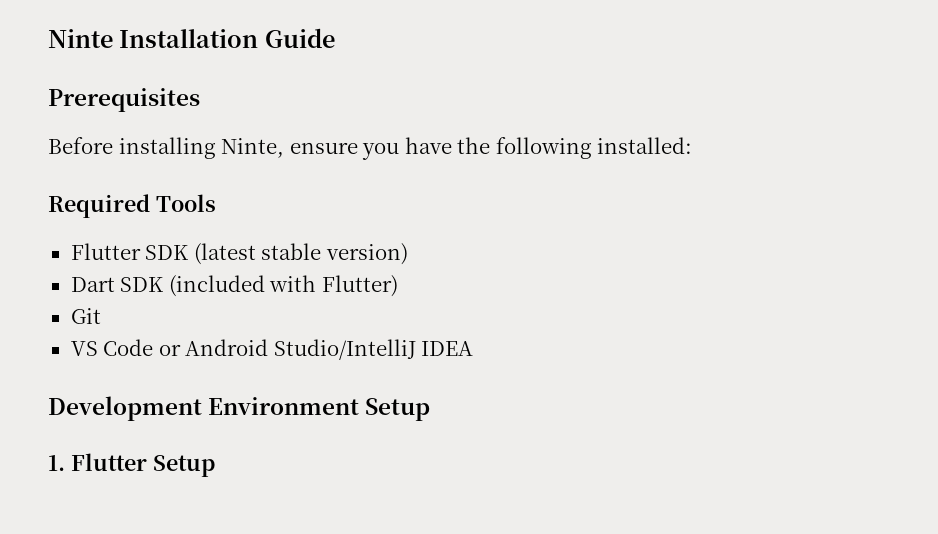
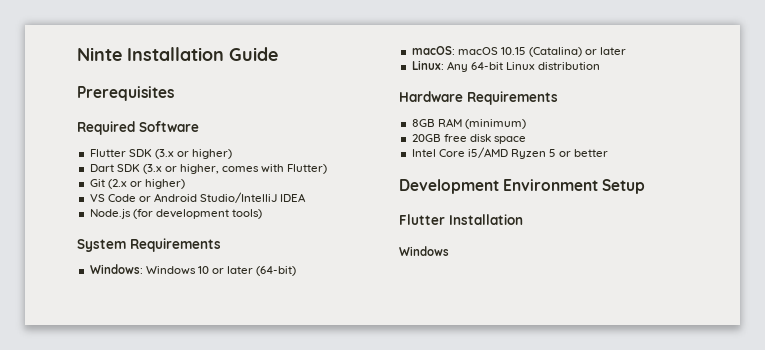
[48,137,693,160] // Before installing Ninte, ensure you have the following installed: -> (174, 93) none
[155,194,216,212] Tools -> [139,121,199,132] Software
[193,243,408,265] (latest stable version) -> [154,149,233,159] (3.x or higher)
[168,275,265,297] (included -> [142,164,260,174] (3.x or higher, comes
(101, 316) none -> [107,179,185,189] (2.x or higher)
(474, 348) none -> [89,209,262,219] [77,238,221,252] [89,264,297,276] [411,46,627,57] [411,60,601,72] [399,91,558,105] [411,118,526,129] [411,134,526,144] [411,147,609,159] // Node.js (for development tools) // System Requirements // Windows: Windows 10 or later (64-bit) // macOS: macOS 10.15 (Catalina) or later // Linux: Any 64-bit Linux distribution // Hardware Requirements // 8GB RAM (minimum) // 20GB free disk space // Intel Core i5/AMD Ryzen 5 or better
[48,453,215,477] 1. Flutter Setup -> [399,214,523,225] [399,246,449,256] Flutter Installation // Windows

